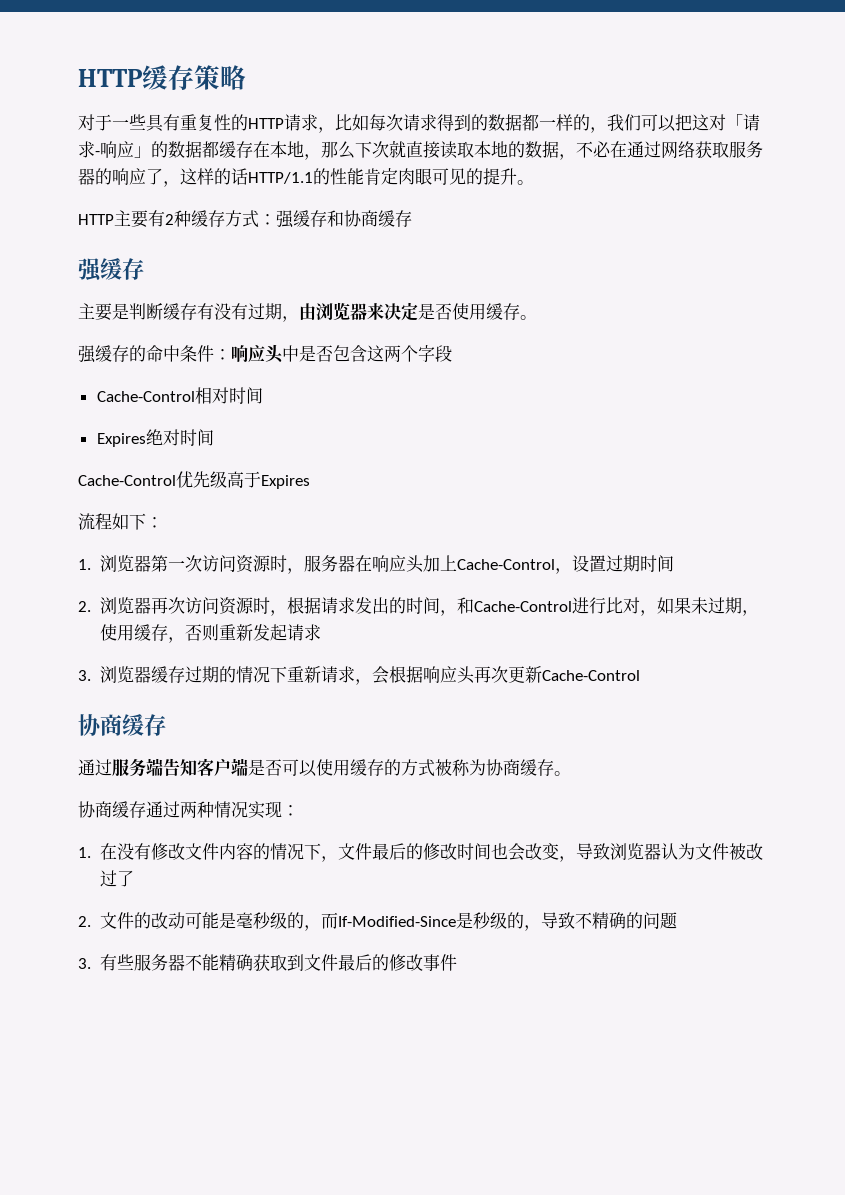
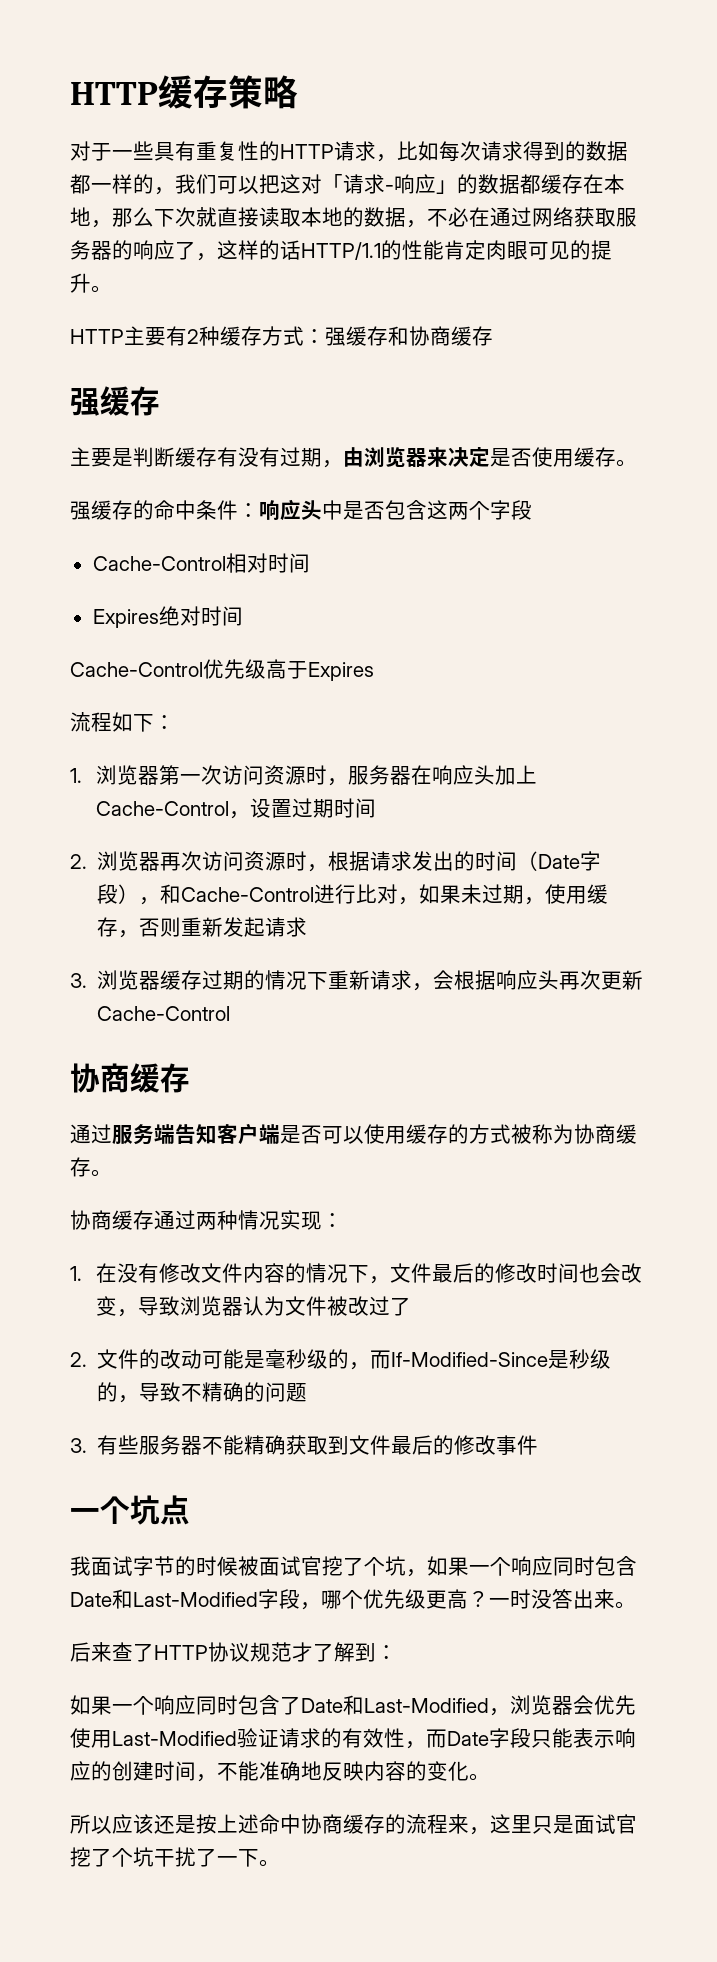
(440, 605) none -> [517,851,602,871] [97,884,140,904] （Date字段）
(457, 962) none -> [70,1495,190,1525] [70,1556,637,1577] [70,1589,636,1610] [70,1642,397,1662] [70,1695,636,1716] [70,1728,636,1749] [70,1761,490,1782] [70,1814,637,1835] [70,1847,280,1867] // 一个坑点 // 我面试字节的时候被面试官挖了个坑，如果一个响应同时包含Date和Last-Modified字段，哪个优先级更高？一时没答出来。 // 后来查了HTTP协议规范才了解到： // 如果一个响应同时包含了Date和Last-Modified，浏览器会优先使用Last-Modified验证请求的有效性，而Date字段只能表示响应的创建时间，不能准确地反映内容的变化。 // 所以应该还是按上述命中协商缓存的流程来，这里只是面试官挖了个坑干扰了一下。

